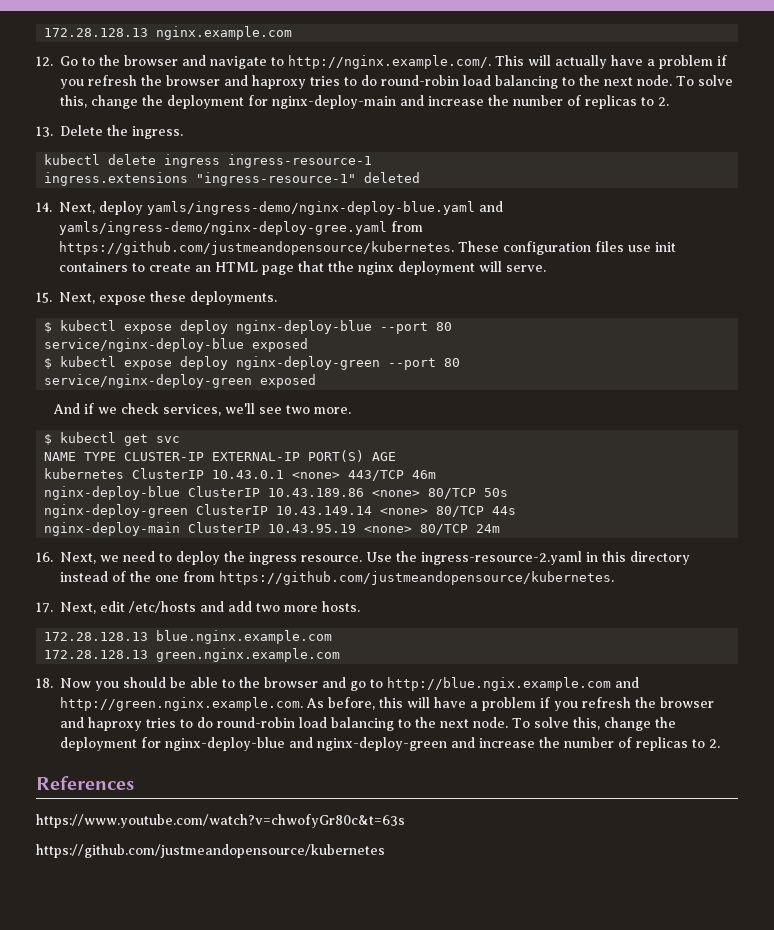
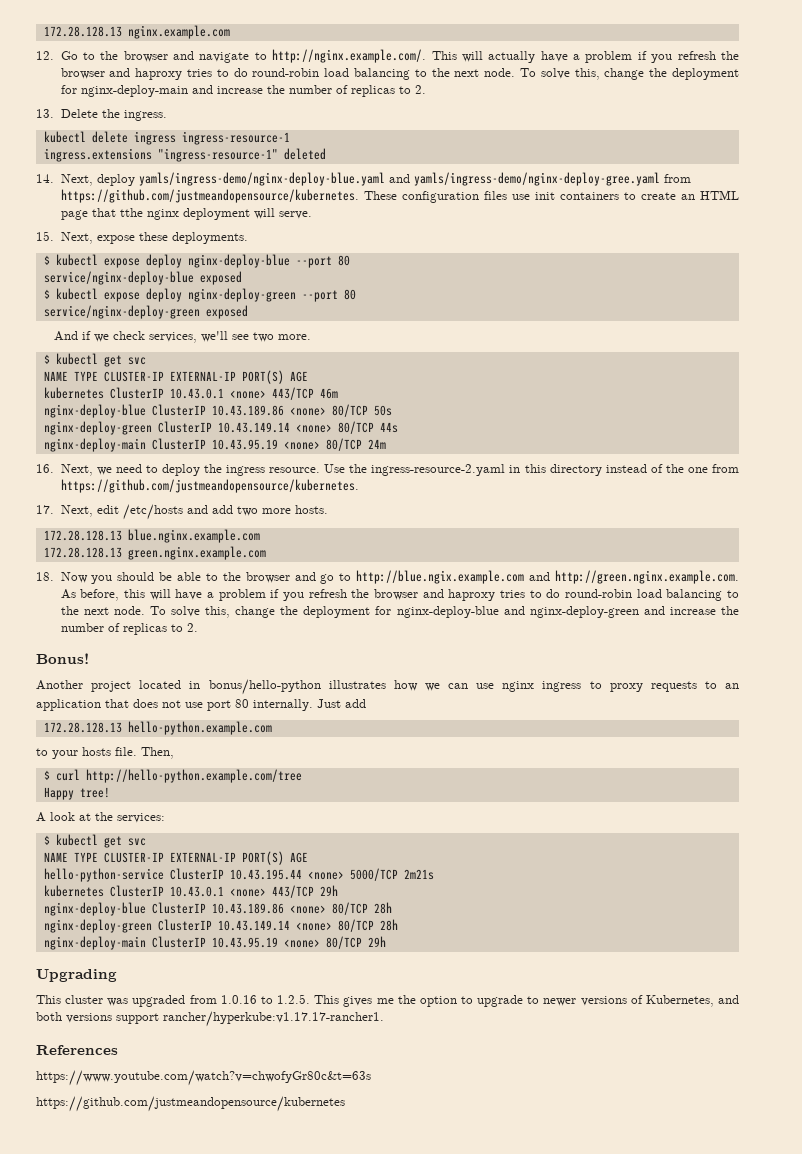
(720, 743) none -> [36,653,89,664] [36,679,739,695] [36,699,366,711] [43,721,272,735] [36,747,174,759] [43,769,302,783] [43,787,110,800] [36,812,165,823] [43,834,146,848] [43,851,308,865] [43,868,434,882] [43,885,338,898] [43,902,392,916] [43,919,398,933] [43,936,386,950] [36,969,117,982] [36,994,739,1007] [36,1011,384,1027] // Bonus! // Another project located in bonus/hello-python illustrates how we can use nginx ingress to proxy requests to an application that does not use port 80 internally. Just add // 172.28.128.13 hello-python.example.com // to your hosts file. Then, // $ curl http://hello-python.example.com/tree // Happy tree! // A look at the services: // $ kubectl get svc // NAME TYPE CLUSTER-IP EXTERNAL-IP PORT(S) AGE // hello-python-service ClusterIP 10.43.195.44 <none> 5000/TCP 2m21s // kubernetes ClusterIP 10.43.0.1 <none> 443/TCP 29h // nginx-deploy-blue ClusterIP 10.43.189.86 <none> 80/TCP 28h // nginx-deploy-green ClusterIP 10.43.149.14 <none> 80/TCP 28h // nginx-deploy-main ClusterIP 10.43.95.19 <none> 80/TCP 29h // Upgrading // This cluster was upgraded from 1.0.16 to 1.2.5. This gives me the option to upgrade to newer versions of Kubernetes, and both versions support rancher/hyperkube:v1.17.17-rancher1.

